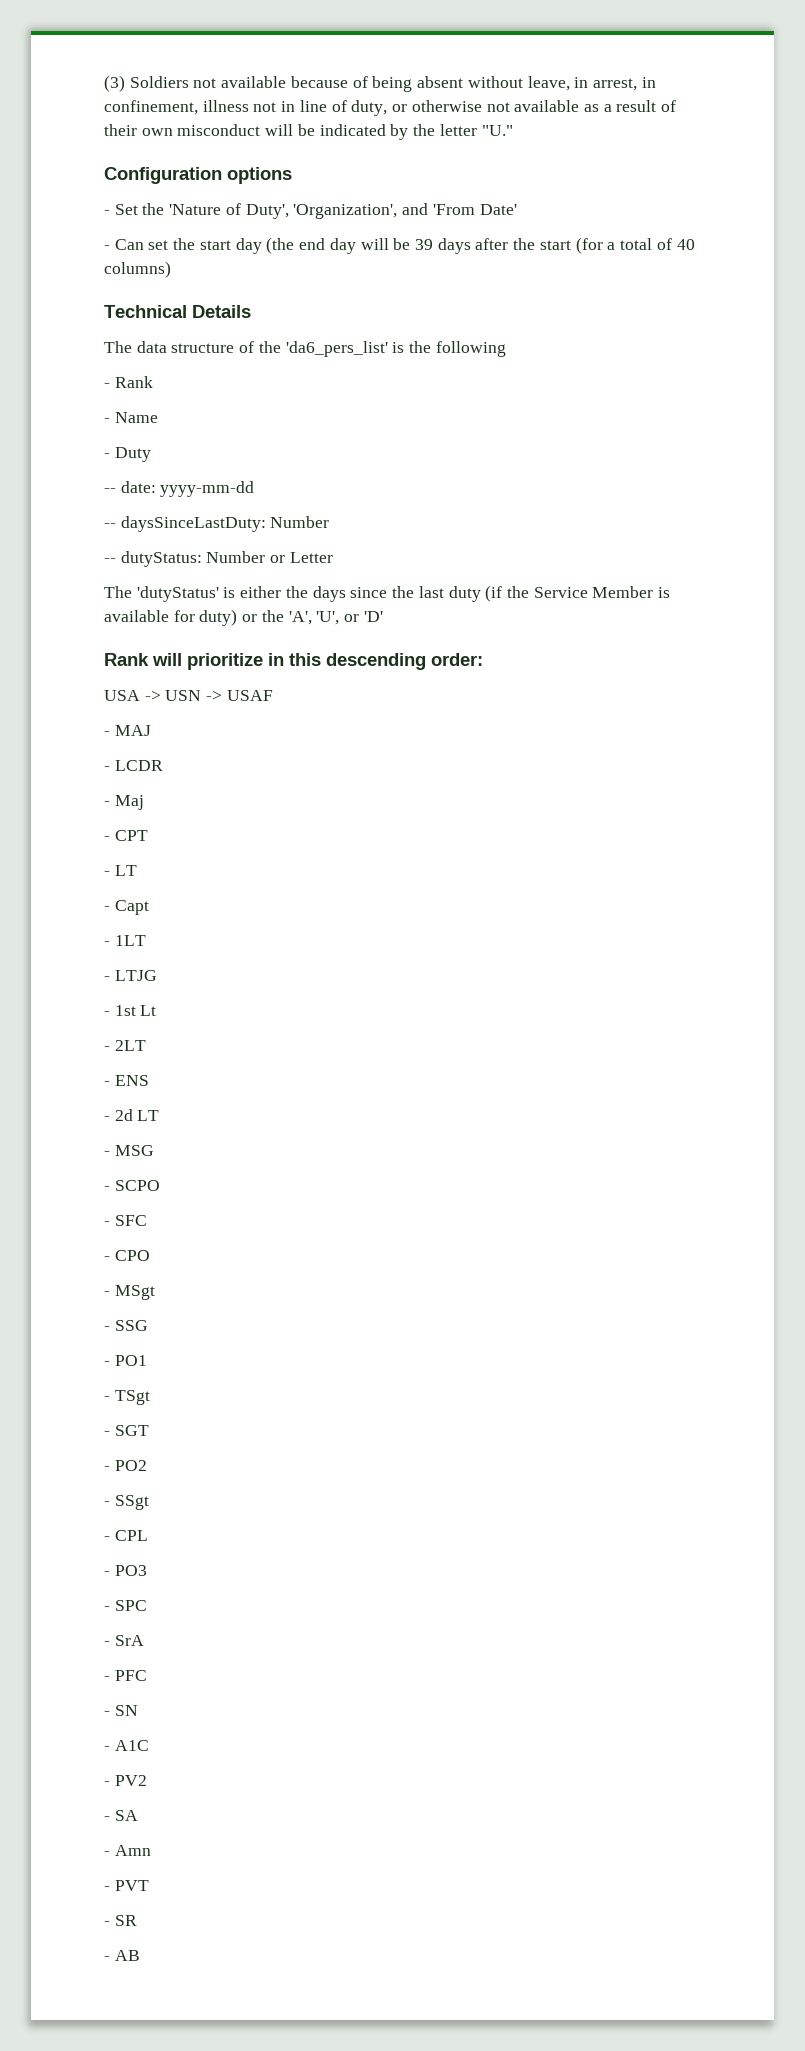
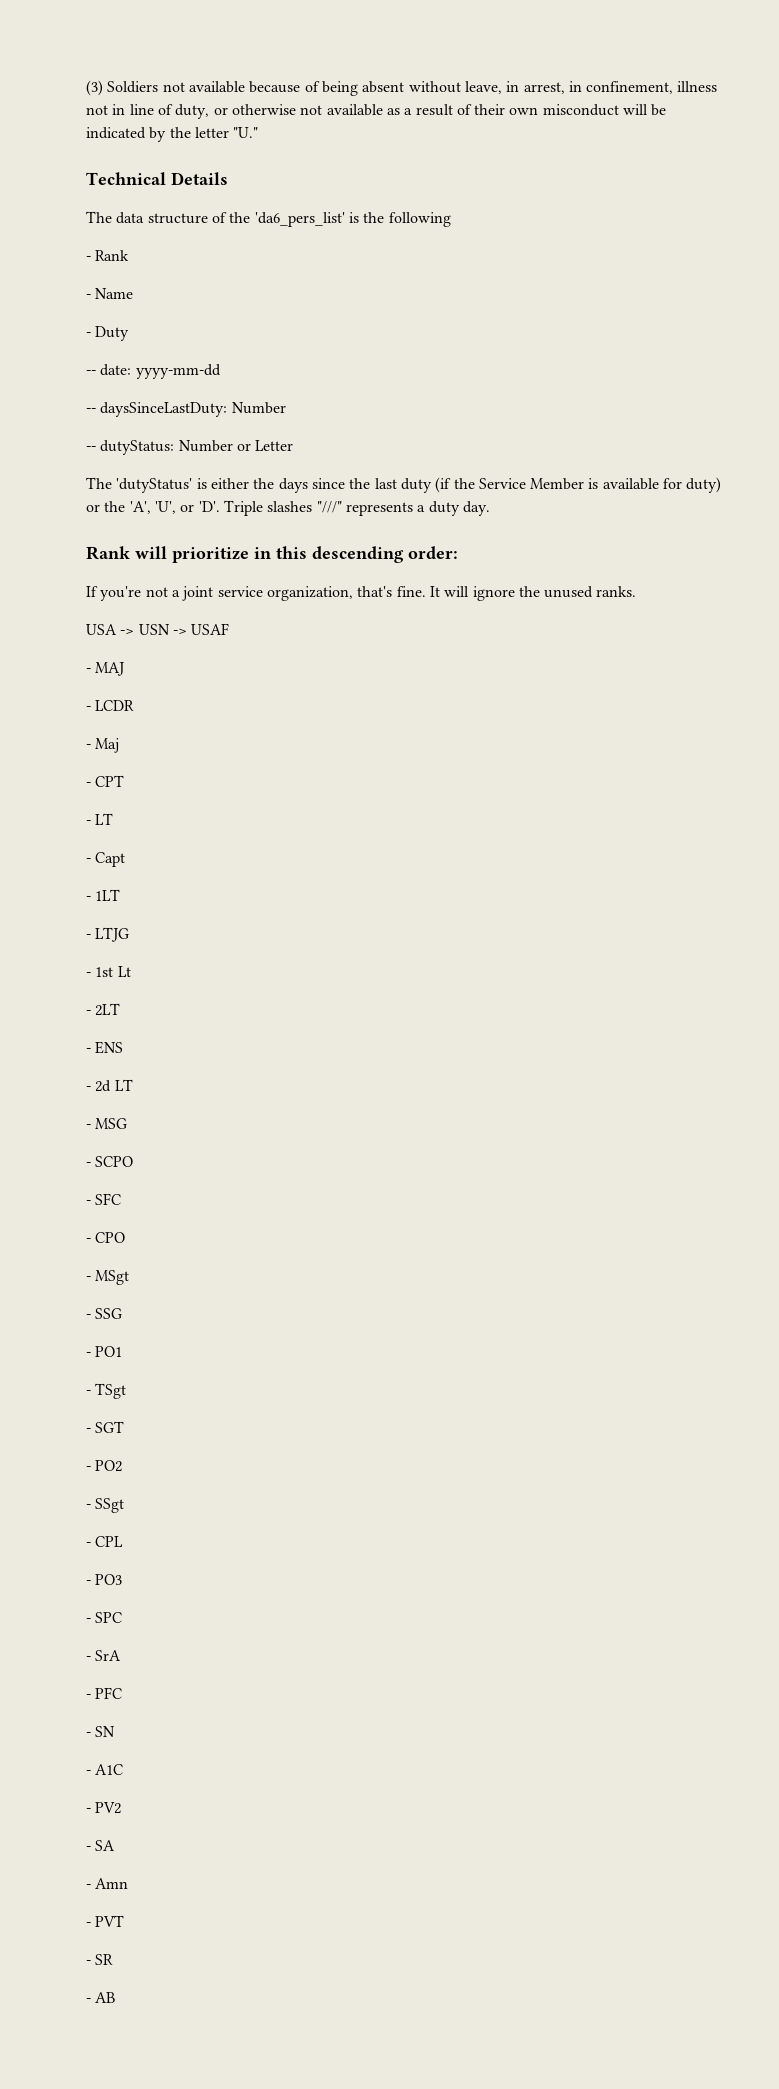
[104,167,292,184] [104,203,517,219] [104,237,695,254] [104,261,171,278] // Configuration options // - Set the 'Nature of Duty', 'Organization', and 'From Date' // - Can set the start day (the end day will be 39 days after the start (for a total of 40 columns) -> (259, 132) none
[363,611,383,622] 'D' -> [198,500,490,516] 'D'. Triple slashes "///" represents a duty day.
(483, 659) none -> [86,586,637,601] // If you're not a joint service organization, that's fine. It will ignore the unused ranks.

